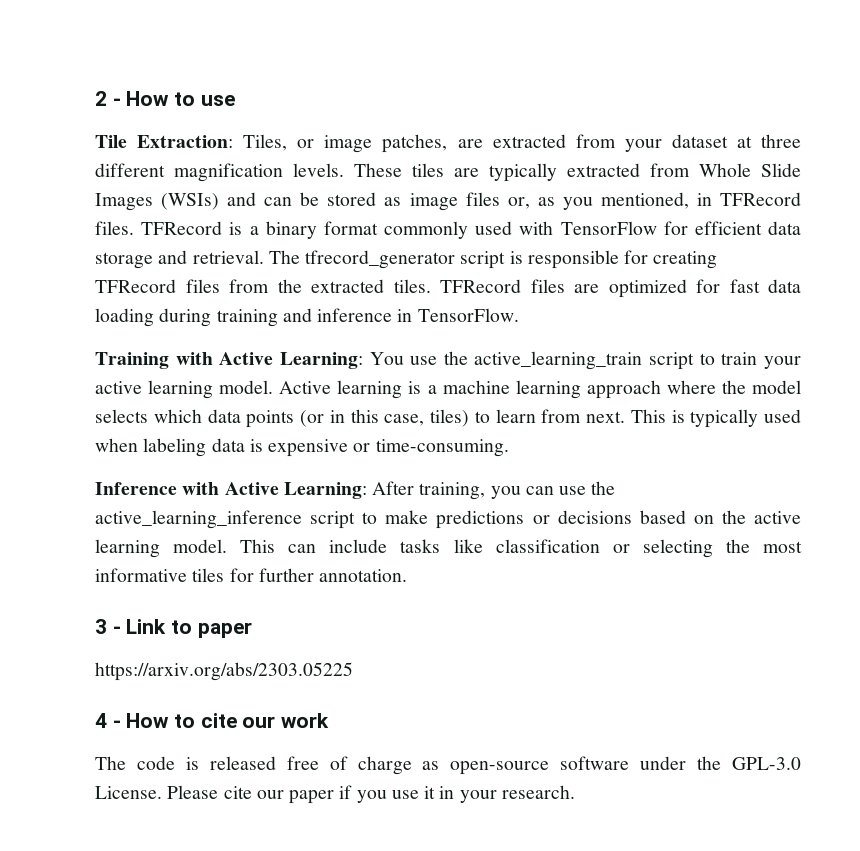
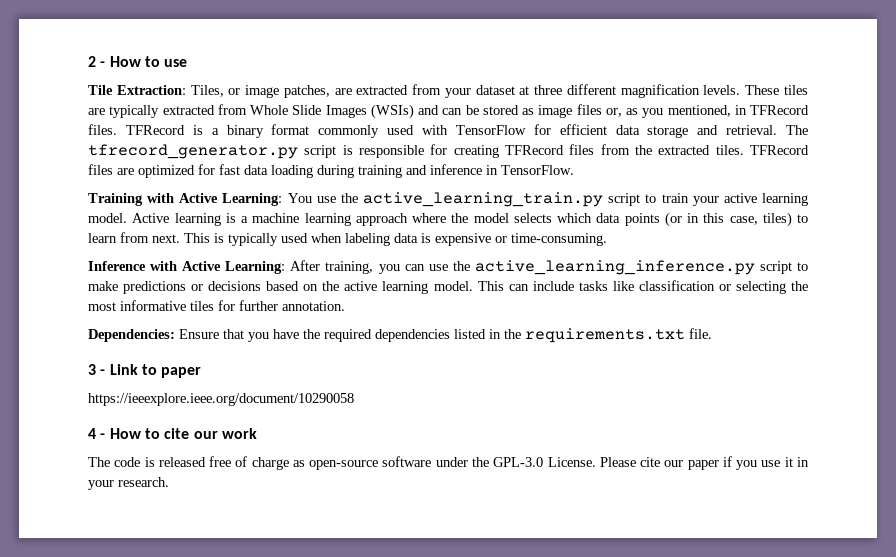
[305,250,456,269] tfrecord_generator -> [88,144,298,159] tfrecord_generator.py
[474,351,643,370] active_learning_train -> [363,192,604,207] active_learning_train.py
[95,510,302,529] active_learning_inference -> [474,260,755,275] active_learning_inference.py
(408, 575) none -> [88,328,712,343] // Dependencies: Ensure that you have the required dependencies listed in the requirements.txt file.
[95,662,353,681] https://arxiv.org/abs/2303.05225 -> [88,393,354,406] https://ieeexplore.ieee.org/document/10290058

